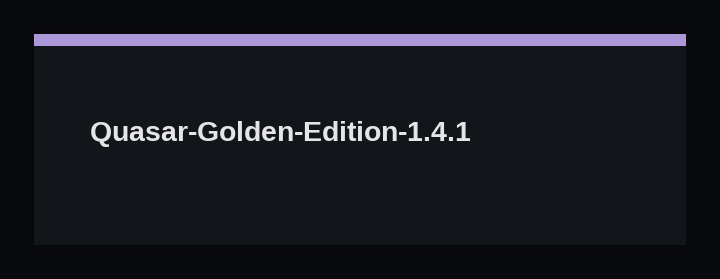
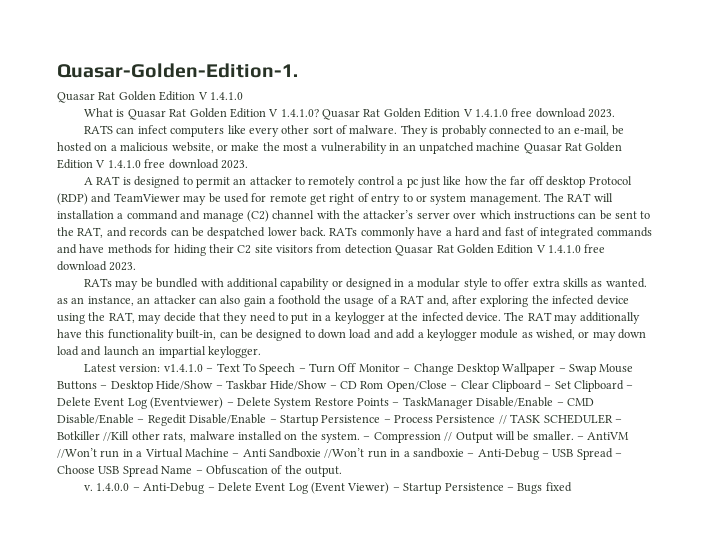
[90,121,471,147] Quasar-Golden-Edition-1.4.1 -> [57,63,298,78] [57,91,243,103] [84,108,616,120] [84,125,625,137] [57,142,623,154] [57,159,248,169] [84,176,632,188] [57,193,613,205] [57,210,651,222] [57,227,652,239] [57,244,606,256] [57,261,137,271] [84,278,647,290] [57,295,629,307] [57,312,640,324] [57,329,647,341] [57,346,261,358] [84,363,634,375] [57,380,634,392] [57,397,594,409] [57,414,622,426] [57,431,630,443] [57,448,623,460] [57,465,342,477] [84,482,572,494] Quasar-Golden-Edition-1. // Quasar Rat Golden Edition V 1.4.1.0 // What is Quasar Rat Golden Edition V 1.4.1.0? Quasar Rat Golden Edition V 1.4.1.0 free download 2023. // RATS can infect computers like every other sort of malware. They is probably connected to an e-mail, be hosted on a malicious website, or make the most a vulnerability in an unpatched machine Quasar Rat Golden Edition V 1.4.1.0 free download 2023. // A RAT is designed to permit an attacker to remotely control a pc just like how the far off desktop Protocol (RDP) and TeamViewer may be used for remote get right of entry to or system management. The RAT will installation a command and manage (C2) channel with the attacker’s server over which instructions can be sent to the RAT, and records can be despatched lower back. RATs commonly have a hard and fast of integrated commands and have methods for hiding their C2 site visitors from detection Quasar Rat Golden Edition V 1.4.1.0 free download 2023. // RATs may be bundled with additional capability or designed in a modular style to offer extra skills as wanted. as an instance, an attacker can also gain a foothold the usage of a RAT and, after exploring the infected device using the RAT, may decide that they need to put in a keylogger at the infected device. The RAT may additionally have this functionality built-in, can be designed to down load and add a keylogger module as wished, or may down load and launch an impartial keylogger. // Latest version: v1.4.1.0 – Text To Speech – Turn Off Monitor – Change Desktop Wallpaper – Swap Mouse Buttons – Desktop Hide/Show – Taskbar Hide/Show – CD Rom Open/Close – Clear Clipboard – Set Clipboard – Delete Event Log (Eventviewer) – Delete System Restore Points – TaskManager Disable/Enable – CMD Disable/Enable – Regedit Disable/Enable – Startup Persistence – Process Persistence // TASK SCHEDULER – Botkiller //Kill other rats, malware installed on the system. – Compression // Output will be smaller. – AntiVM //Won’t run in a Virtual Machine – Anti Sandboxie //Won’t run in a sandboxie – Anti-Debug – USB Spread – Choose USB Spread Name – Obfuscation of the output. // v. 1.4.0.0 – Anti-Debug – Delete Event Log (Event Viewer) – Startup Persistence – Bugs fixed

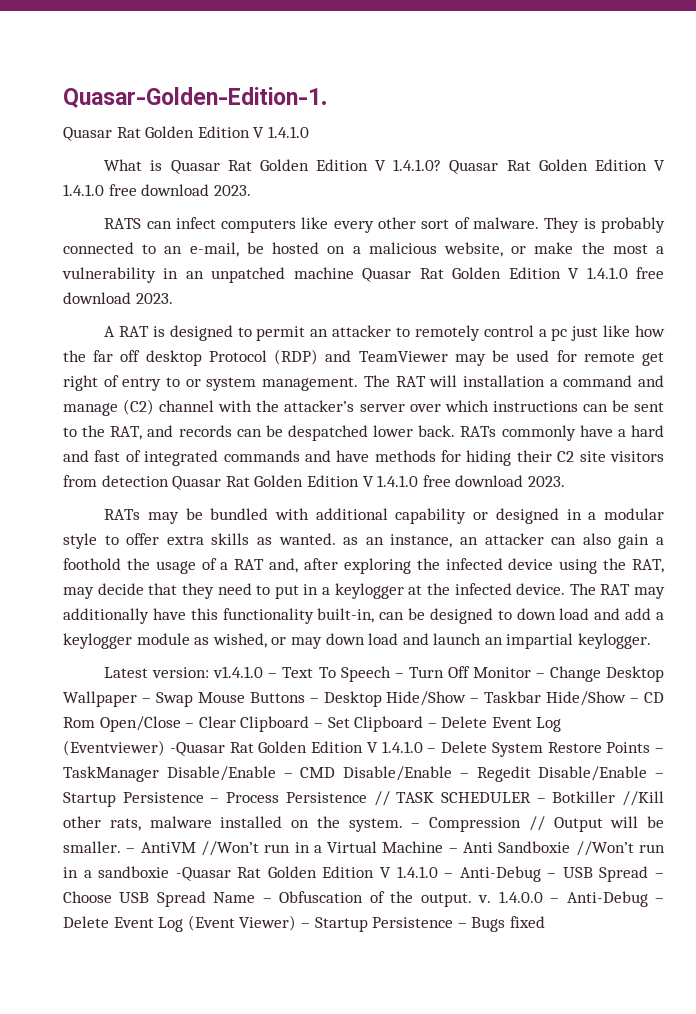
(224, 403) none -> [169,741,423,756] -Quasar Rat Golden Edition V 1.4.1.0
(464, 453) none -> [175,866,438,881] -Quasar Rat Golden Edition V 1.4.1.0
(342, 471) // -> (472, 900) none

